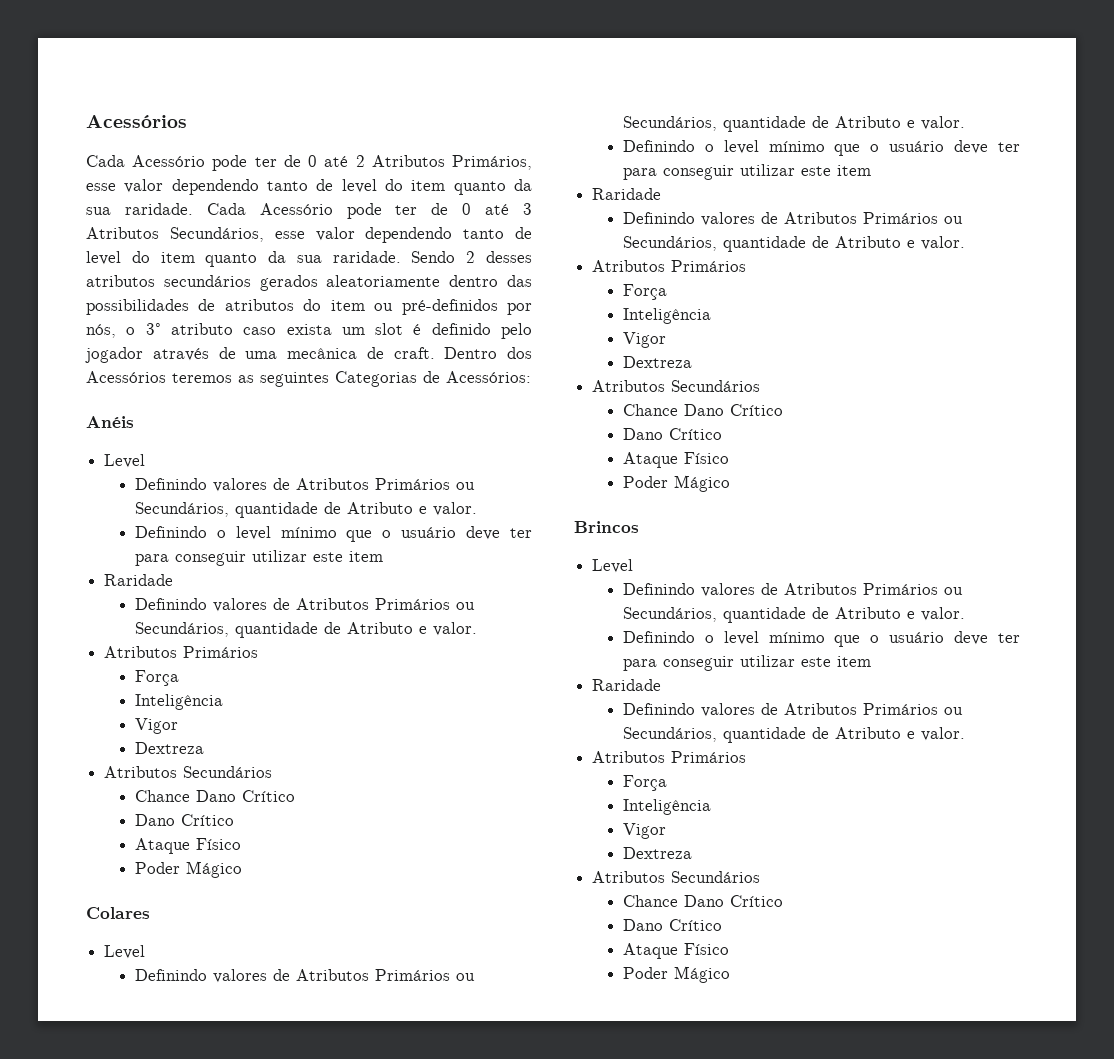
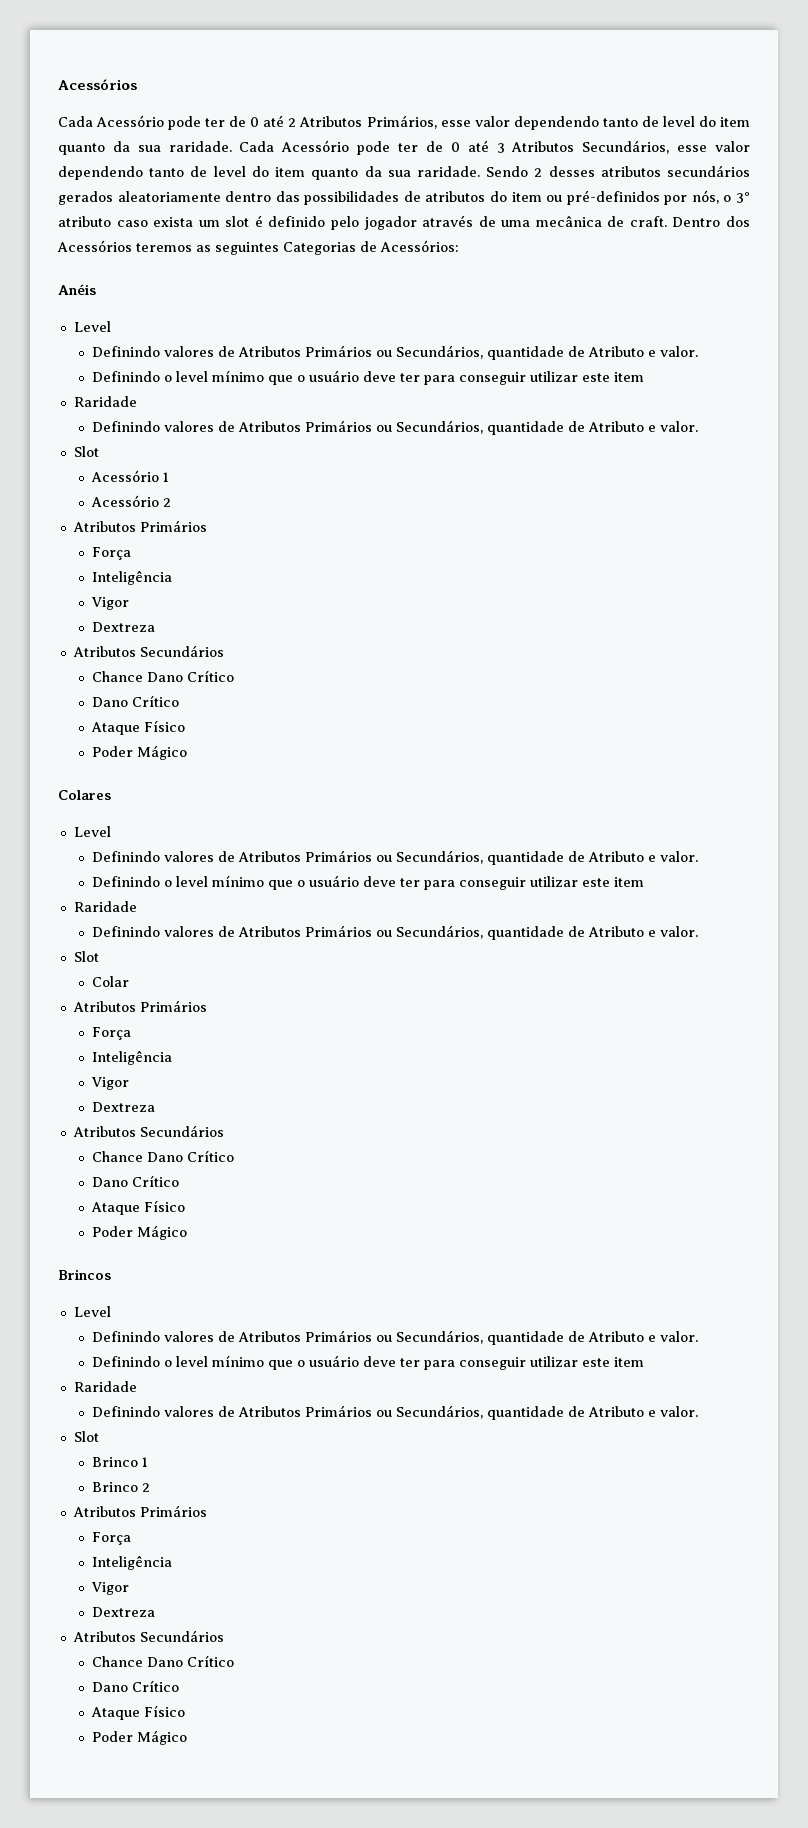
(477, 629) none -> [73,446,99,457] [90,470,169,482] [90,495,171,507] // Slot // Acessório 1 // Acessório 2
(965, 243) none -> [73,951,99,962] [91,976,129,987] // Slot // Colar
(965, 734) none -> [73,1431,99,1442] [91,1457,148,1467] [91,1482,150,1492] // Slot // Brinco 1 // Brinco 2

